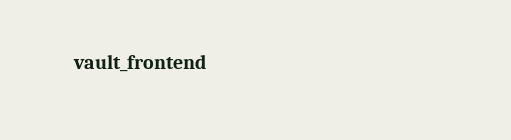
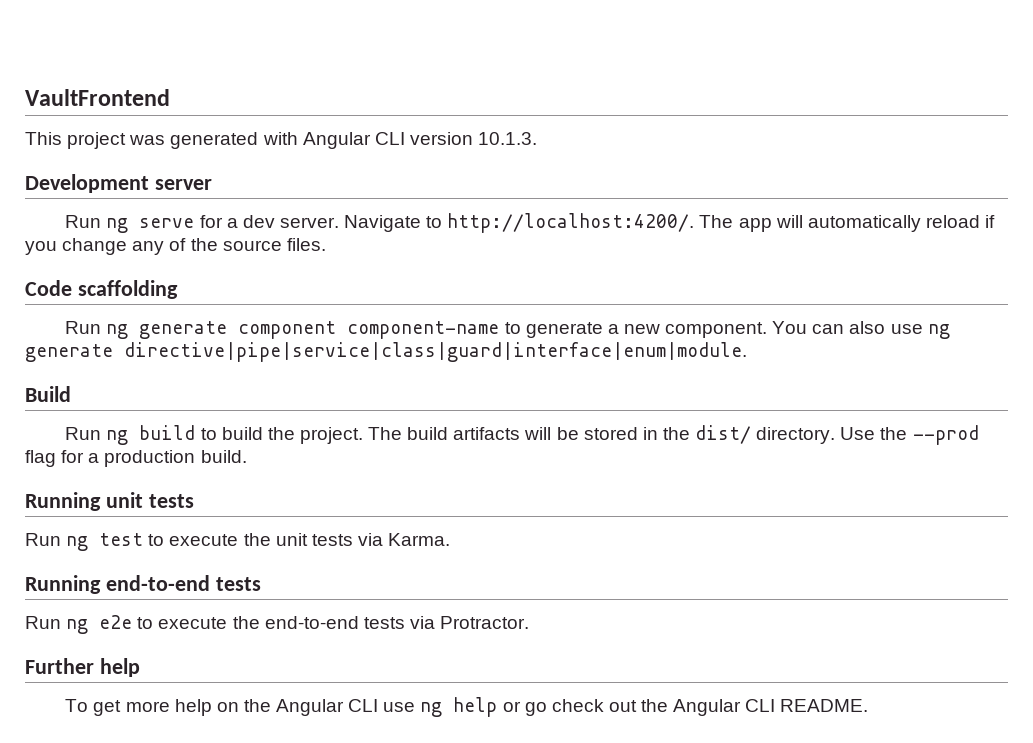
[73,54,206,72] vault_frontend -> [25,89,170,106] [25,132,538,149] [25,174,212,193] [65,213,996,233] [25,238,326,255] [25,280,178,299] [65,321,950,339] [25,342,747,362] [25,386,71,402] [65,425,979,445] [25,450,247,467] [25,492,194,511] [25,533,451,551] [25,575,261,594] [25,615,530,634] [25,658,140,677] [65,697,869,717] VaultFrontend // This project was generated with Angular CLI version 10.1.3. // Development server // Run ng serve for a dev server. Navigate to http://localhost:4200/. The app will automatically reload if you change any of the source files. // Code scaffolding // Run ng generate component component-name to generate a new component. You can also use ng generate directive|pipe|service|class|guard|interface|enum|module. // Build // Run ng build to build the project. The build artifacts will be stored in the dist/ directory. Use the --prod flag for a production build. // Running unit tests // Run ng test to execute the unit tests via Karma. // Running end-to-end tests // Run ng e2e to execute the end-to-end tests via Protractor. // Further help // To get more help on the Angular CLI use ng help or go check out the Angular CLI README.

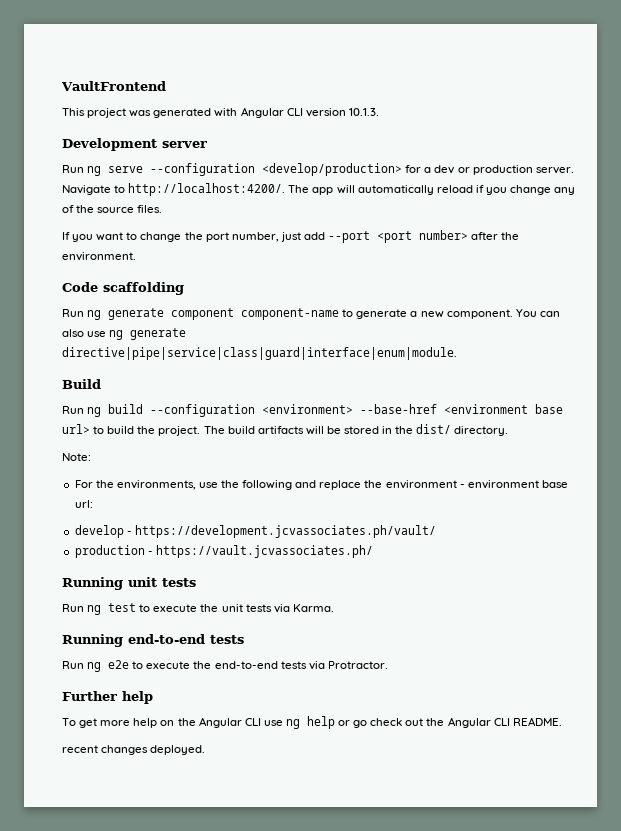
(195, 223) none -> [150,163,403,176] --configuration <develop/production>
(275, 221) none -> [457,165,533,175] or production
(326, 244) none -> [62,230,520,243] [62,252,136,261] // If you want to change the port number, just add --port <port number> after the environment.
(196, 432) none -> [150,404,564,417] [62,424,90,434] --configuration <environment> --base-href <environment base url>
[840,425,979,445] [25,450,247,467] Use the --prod flag for a production build. -> [62,453,91,461] [74,480,568,490] [74,500,93,508] [74,525,436,538] [74,545,373,558] // Note: // For the environments, use the following and replace the environment - environment base url: // develop - https://development.jcvassociates.ph/vault/ // production - https://vault.jcvassociates.ph/
(869, 705) none -> [62,745,206,755] // recent changes deployed.

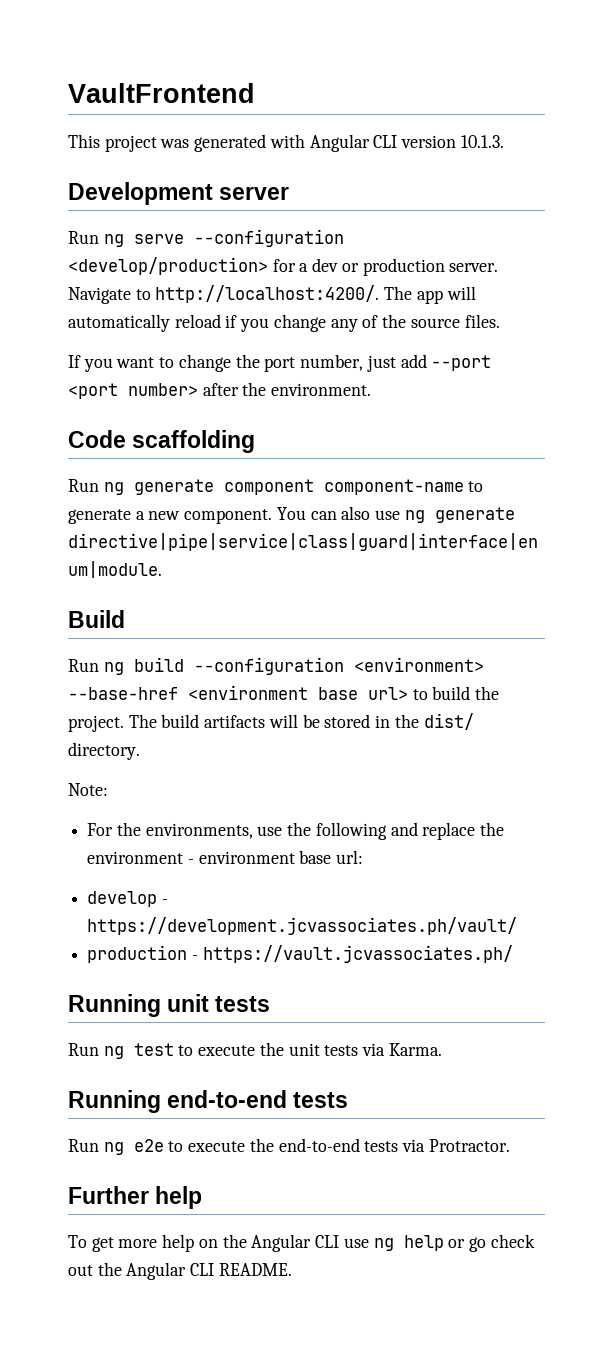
[62,745,206,755] // recent changes deployed. -> (292, 1269) none

